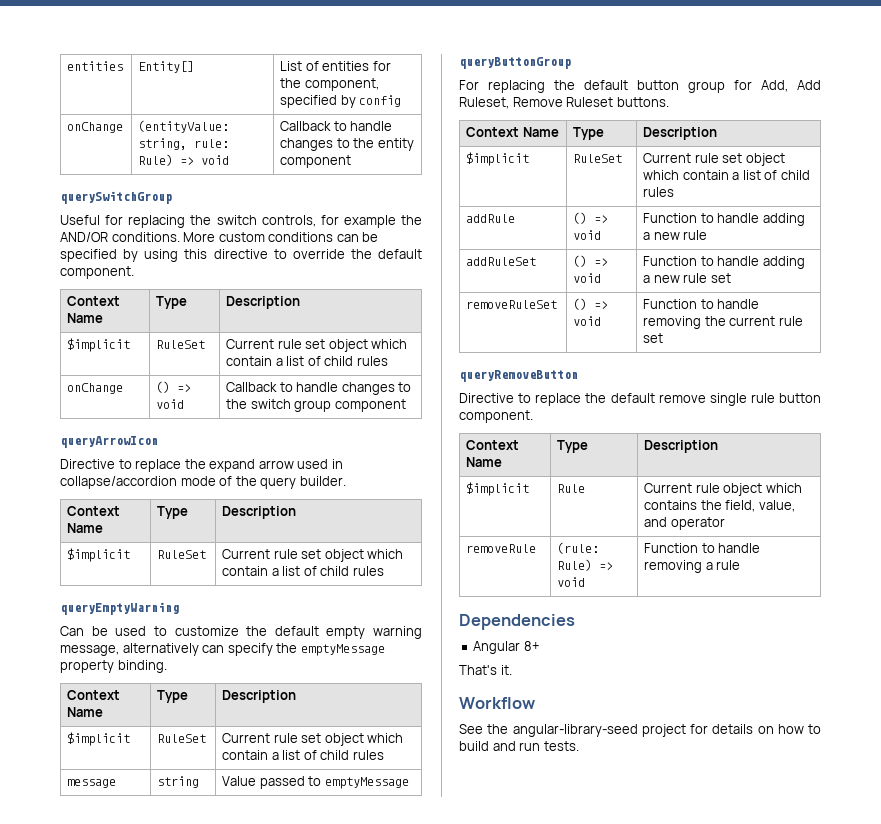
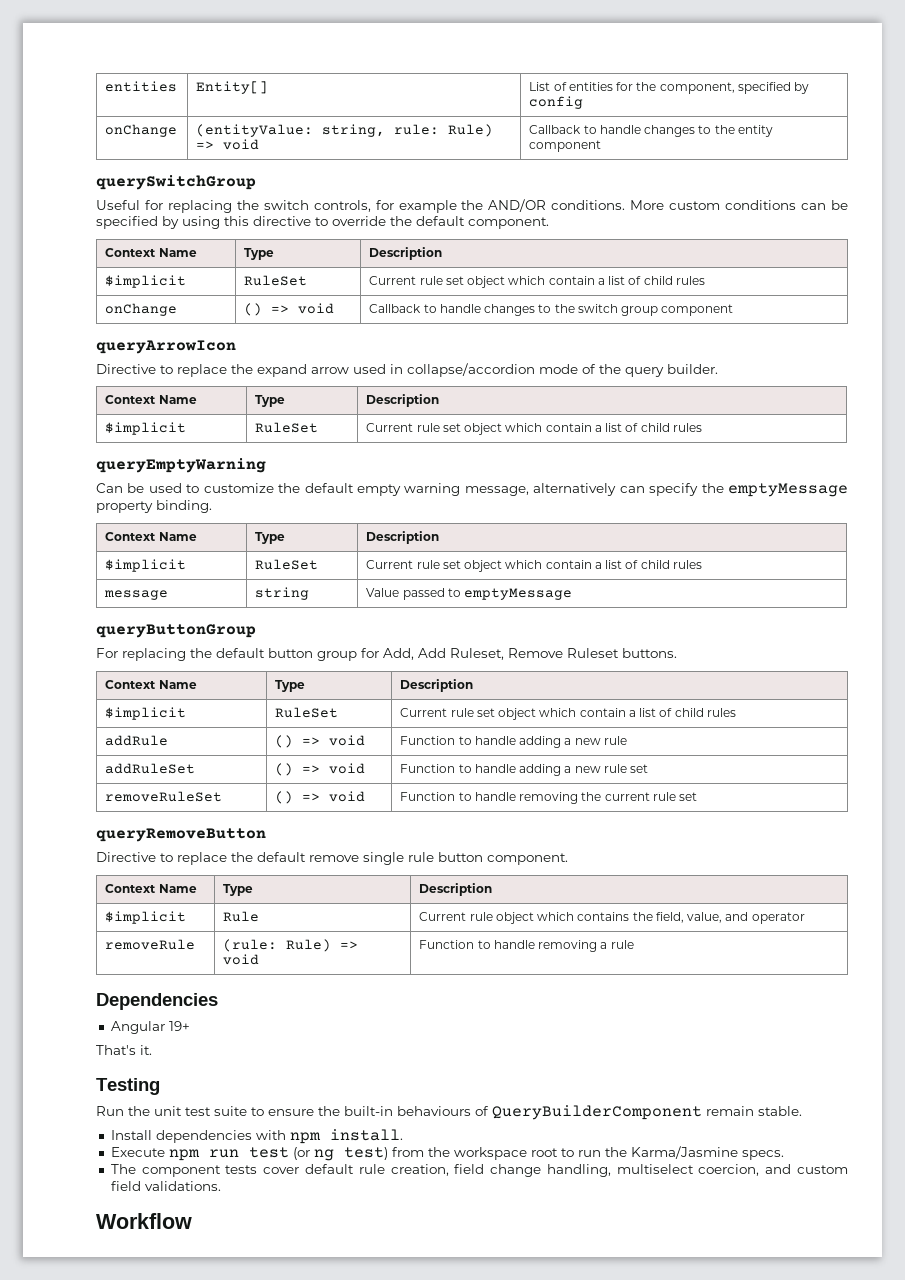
[523,641,540,651] 8+ -> [168,1021,190,1031] 19+
[459,697,535,709] [459,724,821,737] [459,741,579,751] Workflow // See the angular-library-seed project for details on how to build and run tests. -> [96,1078,160,1095] [96,1105,802,1120] [110,1129,403,1144] [110,1146,784,1161] [110,1164,849,1177] [110,1181,221,1191] [96,1213,192,1229] Testing // Run the unit test suite to ensure the built-in behaviours of QueryBuilderComponent remain stable. // Install dependencies with npm install. // Execute npm run test (or ng test) from the workspace root to run the Karma/Jasmine specs. // The component tests cover default rule creation, field change handling, multiselect coercion, and custom field validations. // Workflow

